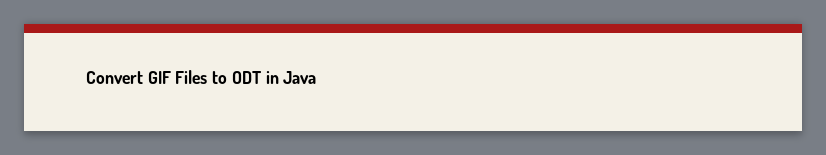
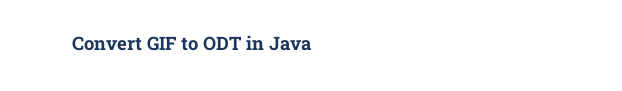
[175,70,208,84] Files -> (176, 43) none

